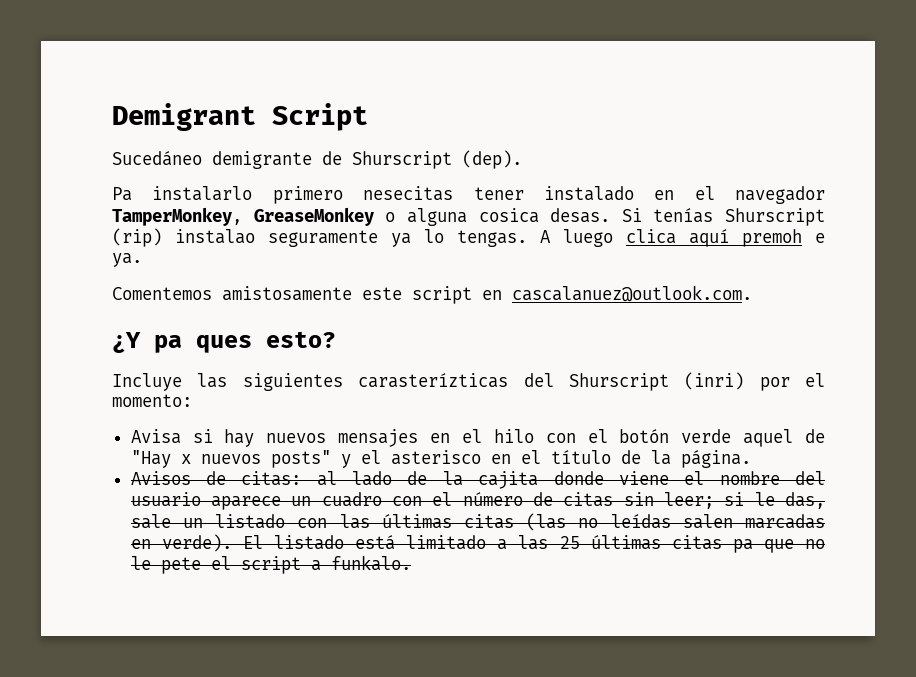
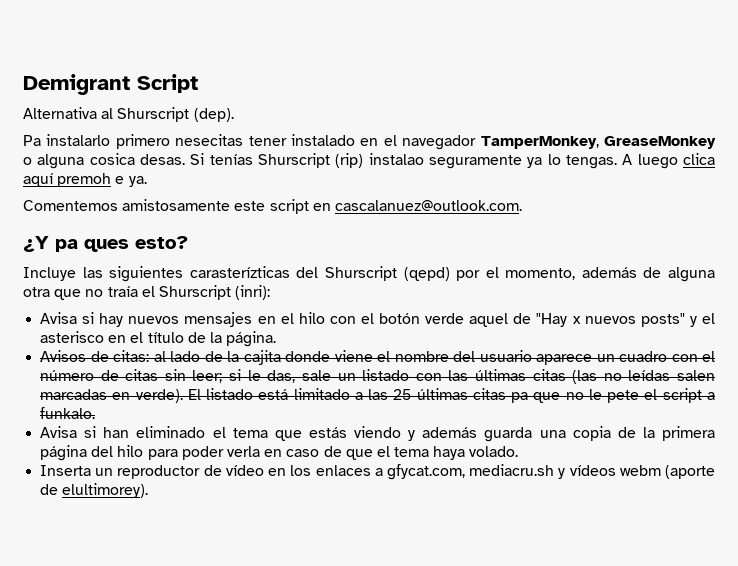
[112,151,342,169] Sucedáneo demigrante de -> [23,107,114,119] Alternativa al
[684,372,745,390] (inri) -> [403,267,450,281] (qepd)
[112,394,192,407] momento: -> [505,267,715,282] [23,285,271,300] momento, además de alguna otra que no traía el Shurscript (inri):
(411, 563) none -> [40,426,716,442] [40,445,519,461] [40,464,715,480] [40,483,149,498] // Avisa si han eliminado el tema que estás viendo y además guarda una copia de la primera página del hilo para poder verla en caso de que el tema haya volado. // Inserta un reproductor de vídeo en los enlaces a gfycat.com, mediacru.sh y vídeos webm (aporte de elultimorey).

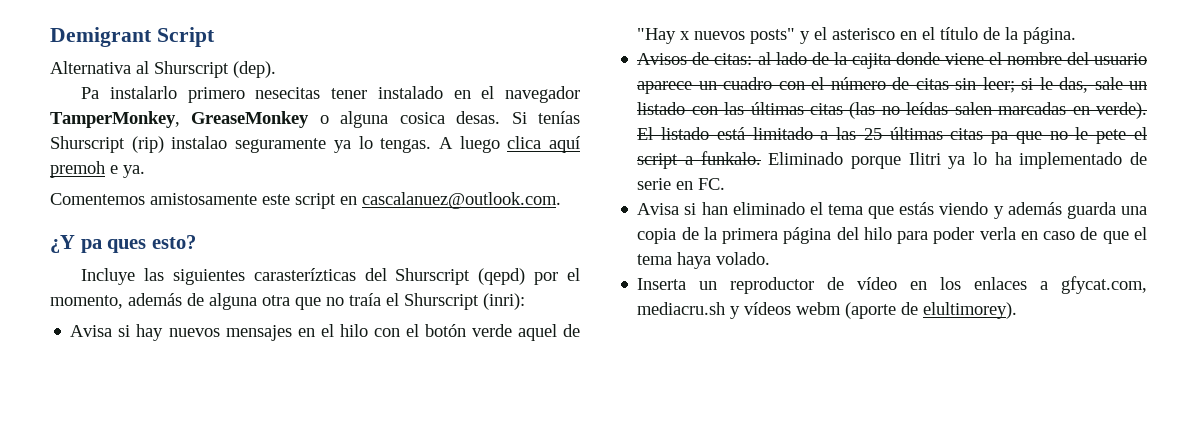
(96, 413) none -> [768,152,1147,169] [637,178,726,190] Eliminado porque Ilitri ya lo ha implementado de serie en FC.

